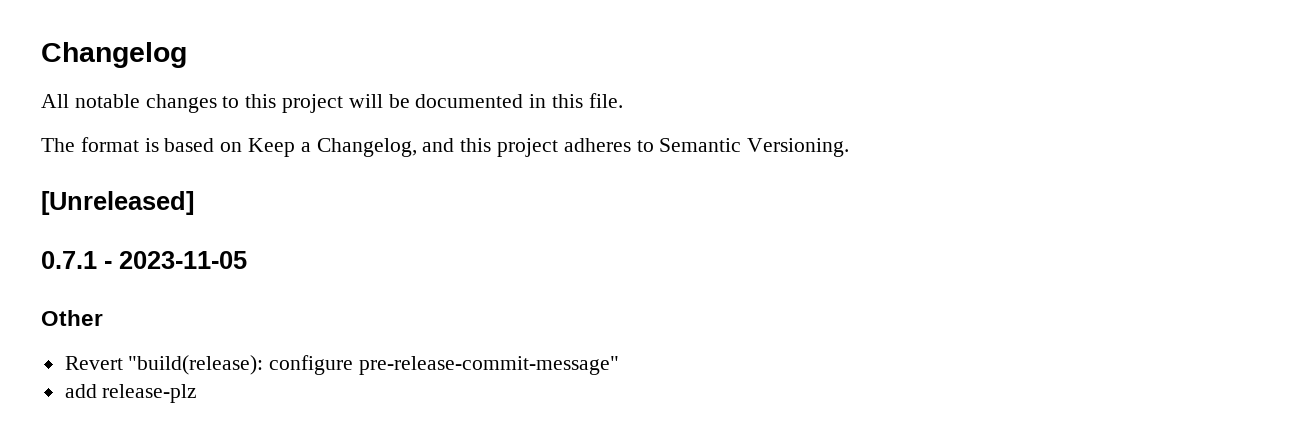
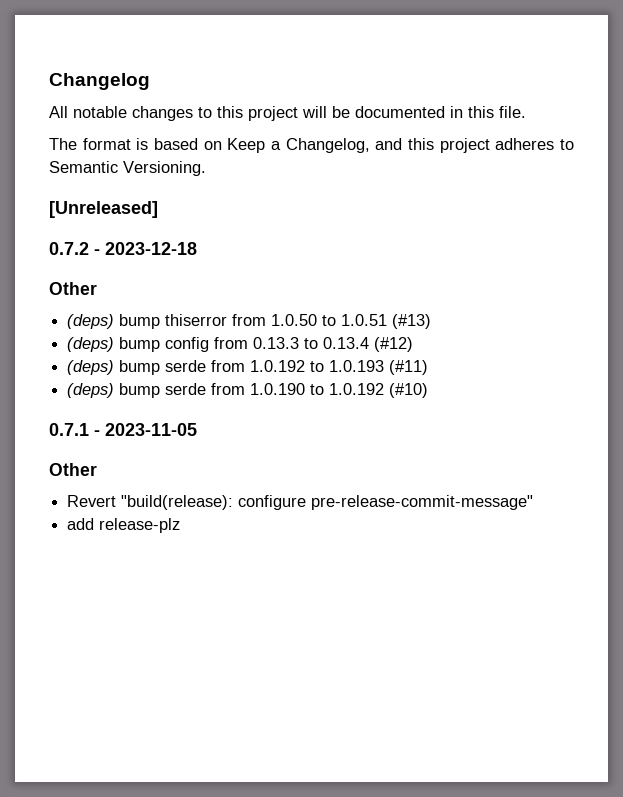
(194, 203) none -> [49,242,197,255] [49,282,97,295] [67,314,432,329] [67,337,414,352] [67,360,429,375] [67,383,429,398] // 0.7.2 - 2023-12-18 // Other // (deps) bump thiserror from 1.0.50 to 1.0.51 (#13) // (deps) bump config from 0.13.3 to 0.13.4 (#12) // (deps) bump serde from 1.0.192 to 1.0.193 (#11) // (deps) bump serde from 1.0.190 to 1.0.192 (#10)

